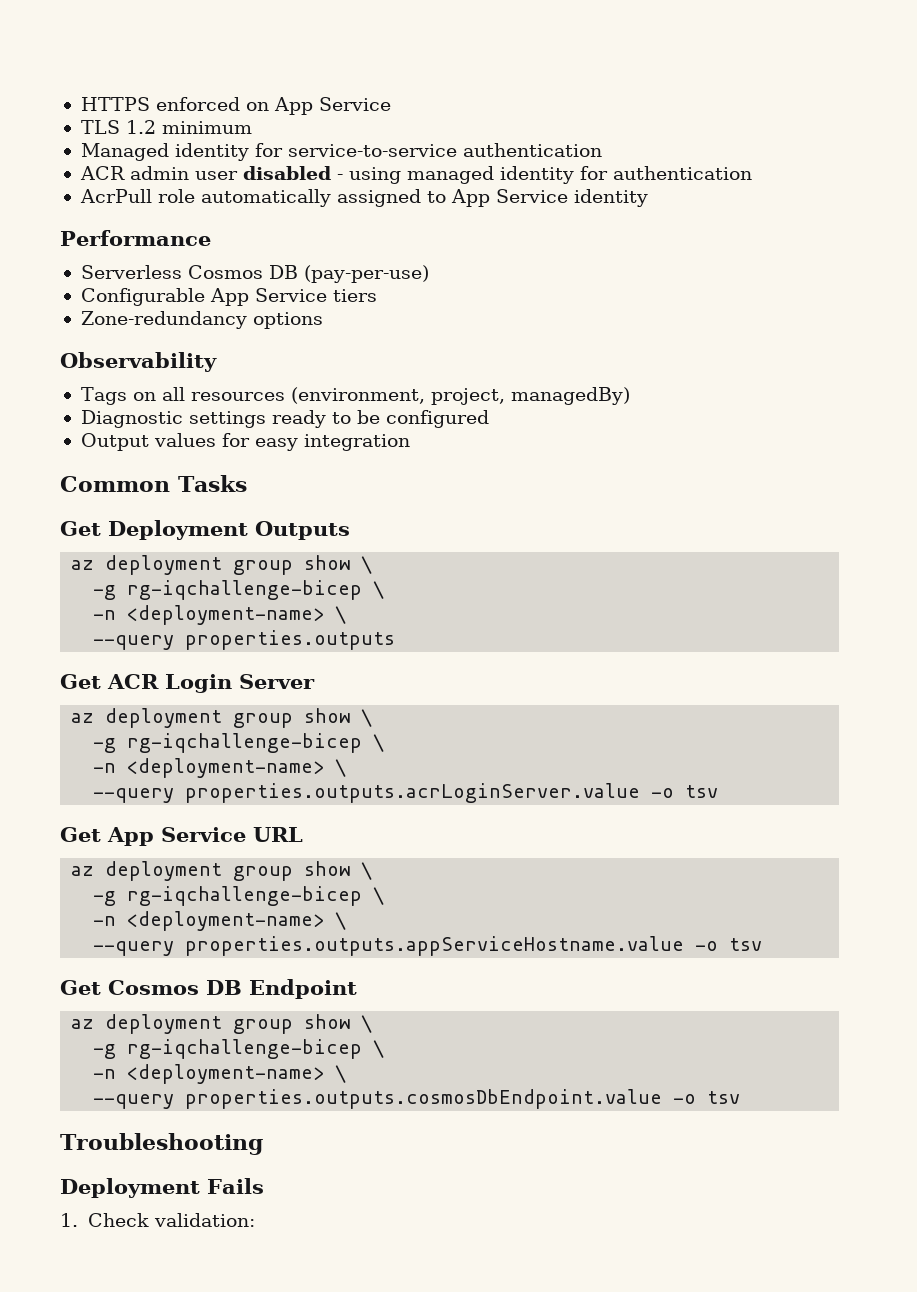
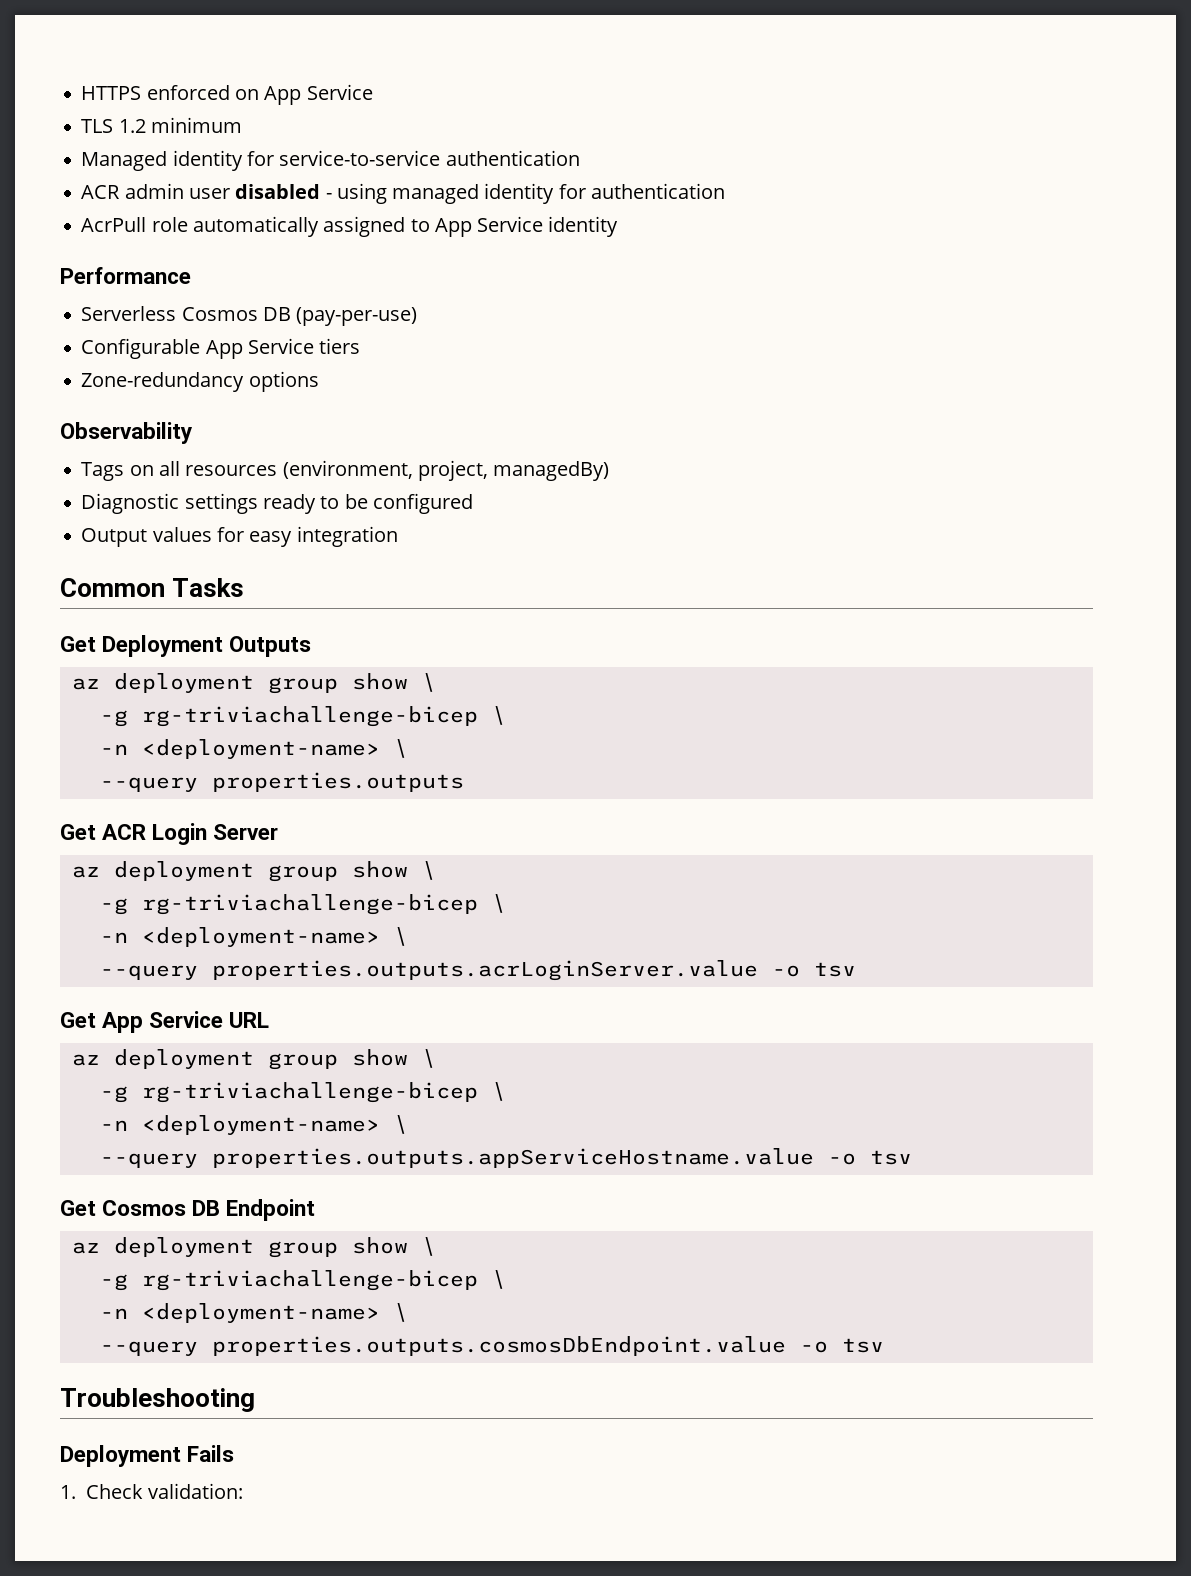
[127,580,363,600] rg-iqchallenge-bicep -> [141,706,478,727] rg-triviachallenge-bicep
[127,733,363,753] rg-iqchallenge-bicep -> [141,894,478,915] rg-triviachallenge-bicep
[127,886,363,906] rg-iqchallenge-bicep -> [141,1082,478,1103] rg-triviachallenge-bicep
[127,1039,363,1059] rg-iqchallenge-bicep -> [141,1270,478,1291] rg-triviachallenge-bicep

